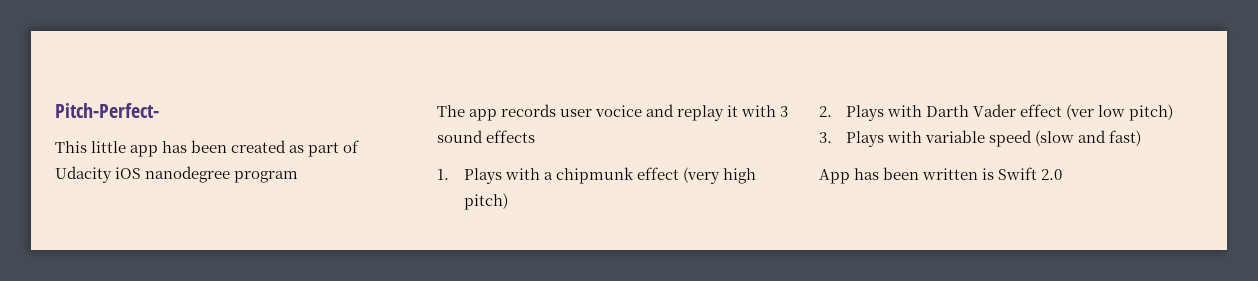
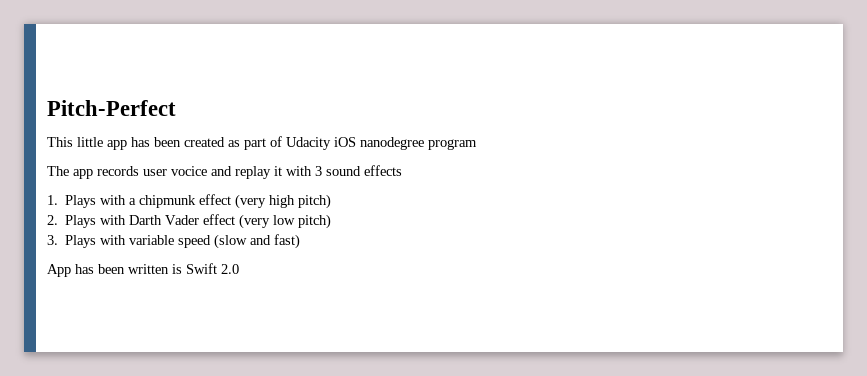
[55,103,159,118] Pitch-Perfect- -> [47,100,176,116] Pitch-Perfect
[1066,104,1095,120] (ver -> [239,214,271,229] (very

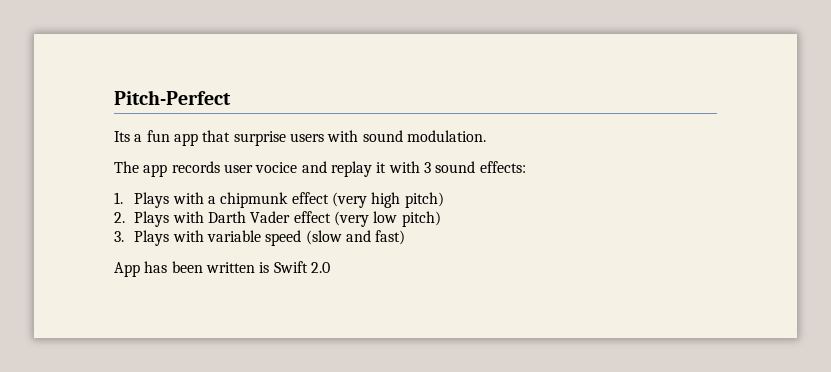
[47,136,477,150] This little app has been created as part of Udacity iOS nanodegree program -> [114,130,486,146] Its a fun app that surprise users with sound modulation.
[364,165,402,176] effects -> [479,161,526,173] effects:

